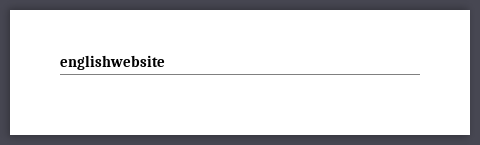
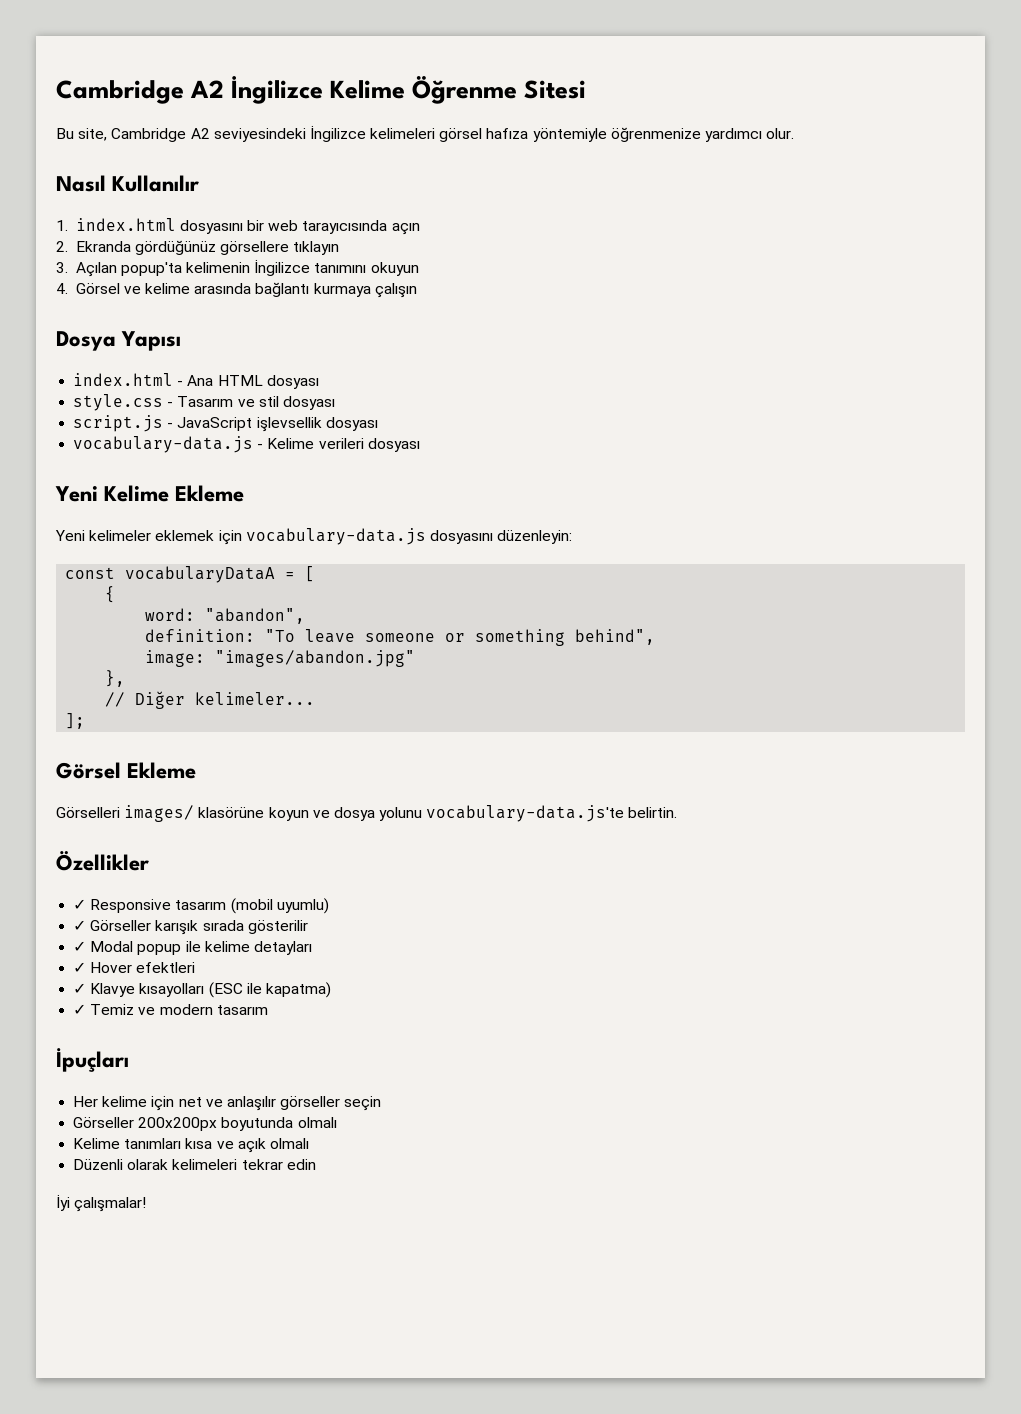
[60,55,165,70] englishwebsite -> [56,76,587,104] [56,125,795,142] [56,175,200,192] [56,218,420,235] [56,240,340,255] [56,259,419,277] [56,282,417,298] [56,331,182,351] [73,373,319,389] [73,394,335,411] [73,415,378,432] [73,436,420,453] [55,485,245,502] [55,528,573,545] [65,566,316,583] [105,586,116,603] [145,608,306,624] [145,629,656,646] [145,650,416,667] [105,670,126,687] [105,691,316,709] [65,713,86,729] [56,762,197,779] [56,805,678,822] [56,850,149,871] [73,898,329,914] [73,920,308,935] [73,941,312,955] [73,962,196,973] [73,982,331,998] [73,1004,268,1015] [56,1048,129,1072] [73,1096,382,1111] [73,1117,337,1131] [73,1138,309,1153] [73,1159,316,1170] [56,1194,147,1212] Cambridge A2 İngilizce Kelime Öğrenme Sitesi // Bu site, Cambridge A2 seviyesindeki İngilizce kelimeleri görsel hafıza yöntemiyle öğrenmenize yardımcı olur. // Nasıl Kullanılır // 1. index.html dosyasını bir web tarayıcısında açın // 2. Ekranda gördüğünüz görsellere tıklayın // 3. Açılan popup'ta kelimenin İngilizce tanımını okuyun // 4. Görsel ve kelime arasında bağlantı kurmaya çalışın // Dosya Yapısı // index.html - Ana HTML dosyası // style.css - Tasarım ve stil dosyası // script.js - JavaScript işlevsellik dosyası // vocabulary-data.js - Kelime verileri dosyası // Yeni Kelime Ekleme // Yeni kelimeler eklemek için vocabulary-data.js dosyasını düzenleyin: // const vocabularyDataA = [ // { // word: "abandon", // definition: "To leave someone or something behind", // image: "images/abandon.jpg" // }, // // Diğer kelimeler... // ]; // Görsel Ekleme // Görselleri images/ klasörüne koyun ve dosya yolunu vocabulary-data.js'te belirtin. // Özellikler // ✓ Responsive tasarım (mobil uyumlu) // ✓ Görseller karışık sırada gösterilir // ✓ Modal popup ile kelime detayları // ✓ Hover efektleri // ✓ Klavye kısayolları (ESC ile kapatma) // ✓ Temiz ve modern tasarım // İpuçları // Her kelime için net ve anlaşılır görseller seçin // Görseller 200x200px boyutunda olmalı // Kelime tanımları kısa ve açık olmalı // Düzenli olarak kelimeleri tekrar edin // İyi çalışmalar!

